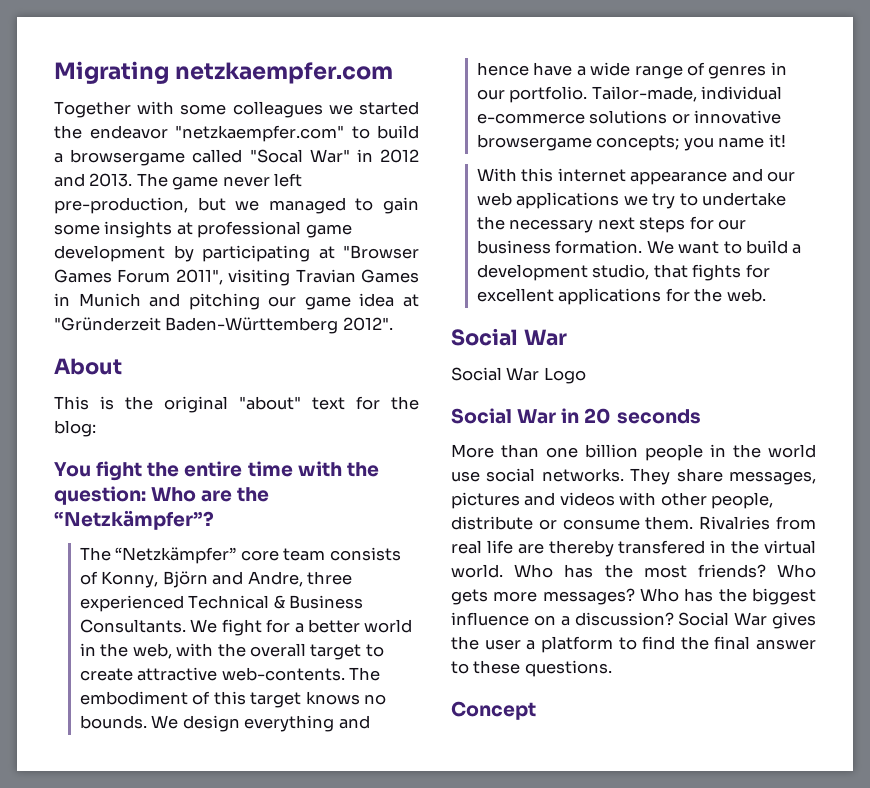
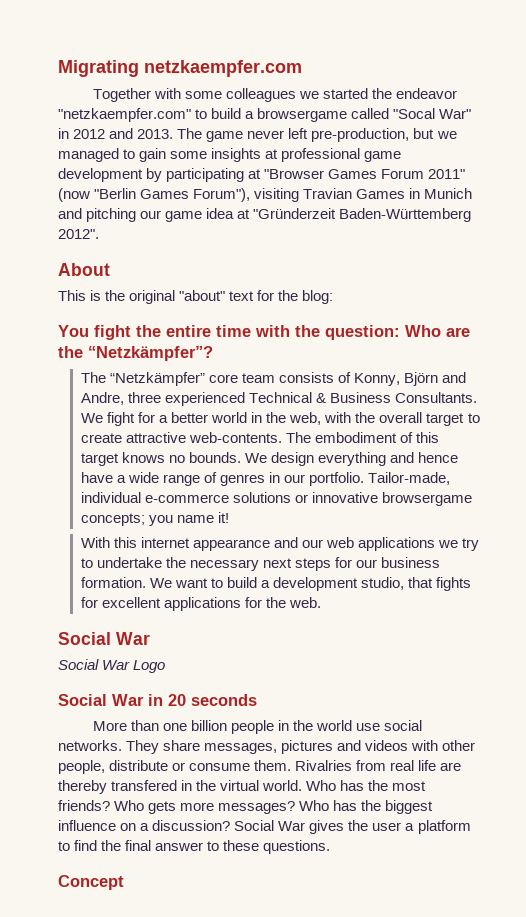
[175,269,223,285] 2011", -> [428,169,466,179] [58,188,251,202] 2011" (now "Berlin Games Forum"),

